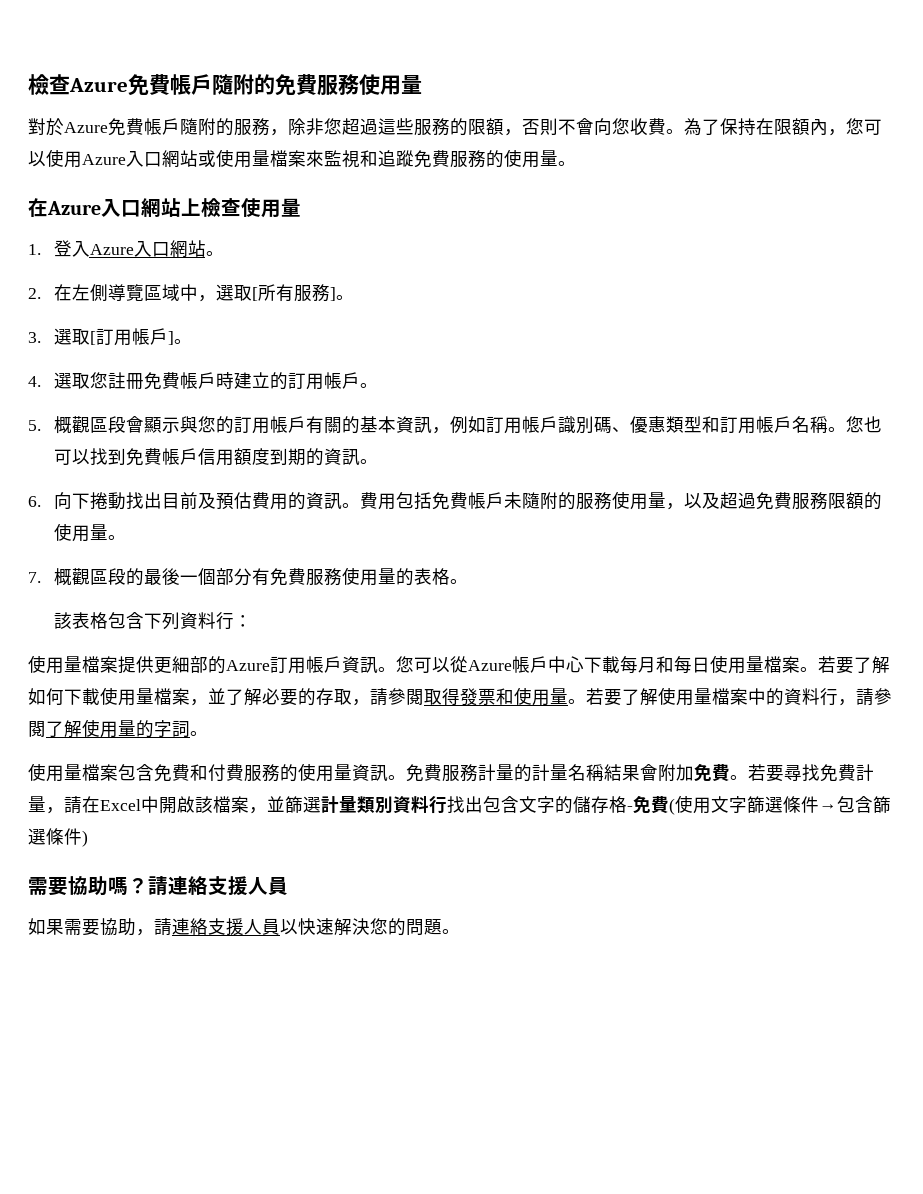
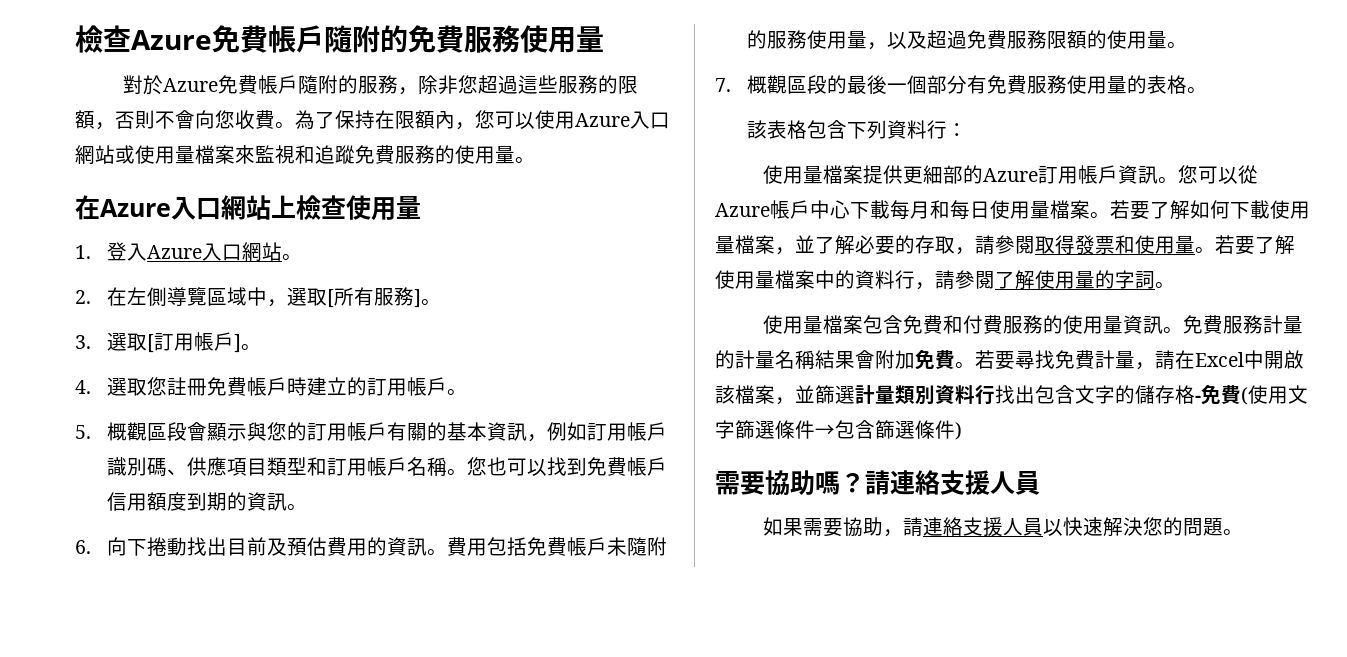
[629,416,666,433] 優惠 -> [187,457,268,476] 供應項目

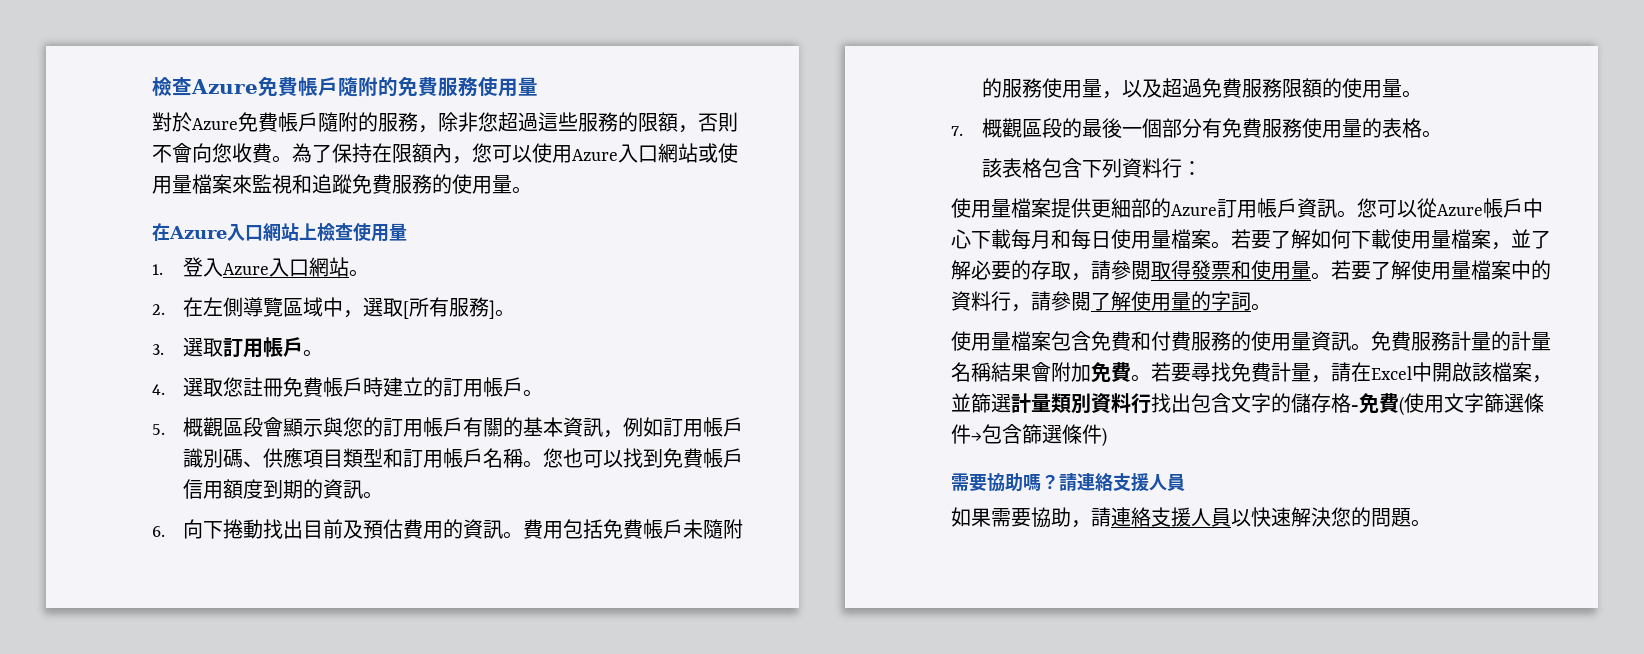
[147,332,242,353] [訂用帳戶] -> [222,337,303,358] 訂用帳戶

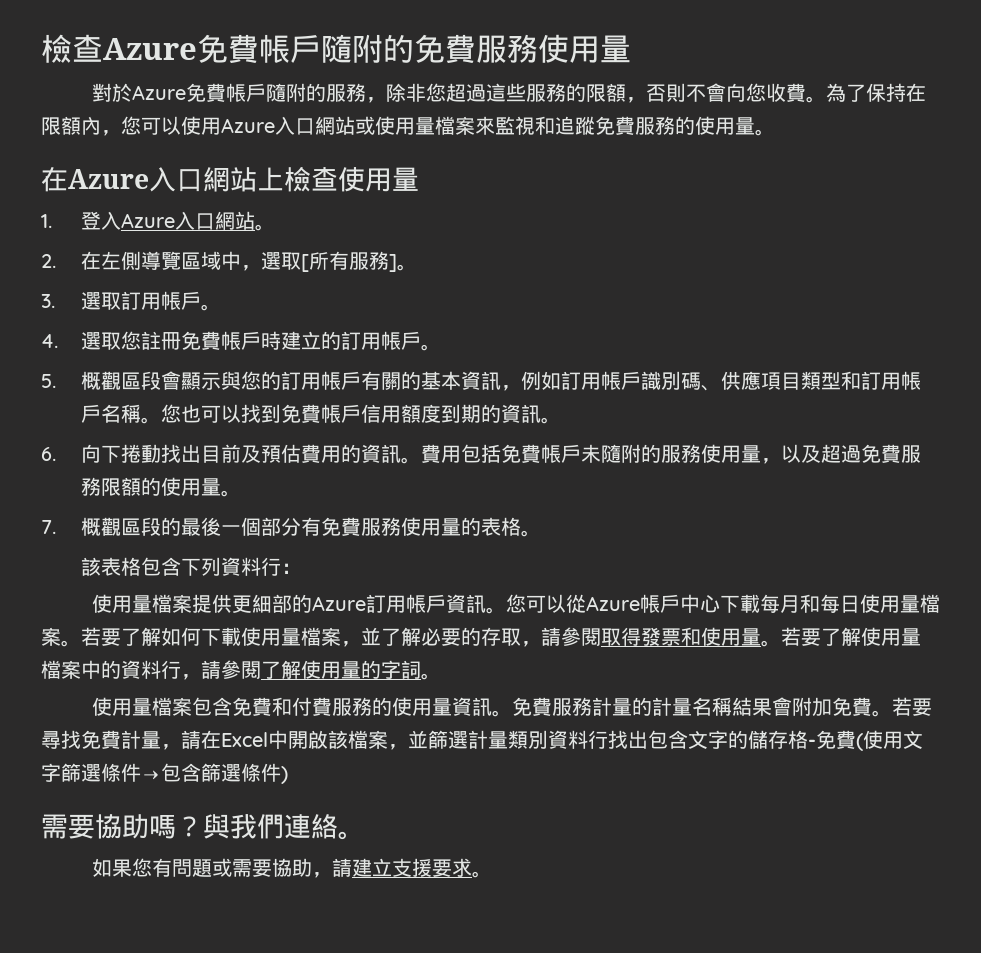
[1059,473,1185,492] 請連絡支援人員 -> [203,814,365,840] 與我們連絡。
(991, 517) none -> [131,858,232,877] 您有問題或
[1111,507,1411,527] 連絡支援人員以快速解決您的問題 -> [351,858,472,877] 建立支援要求

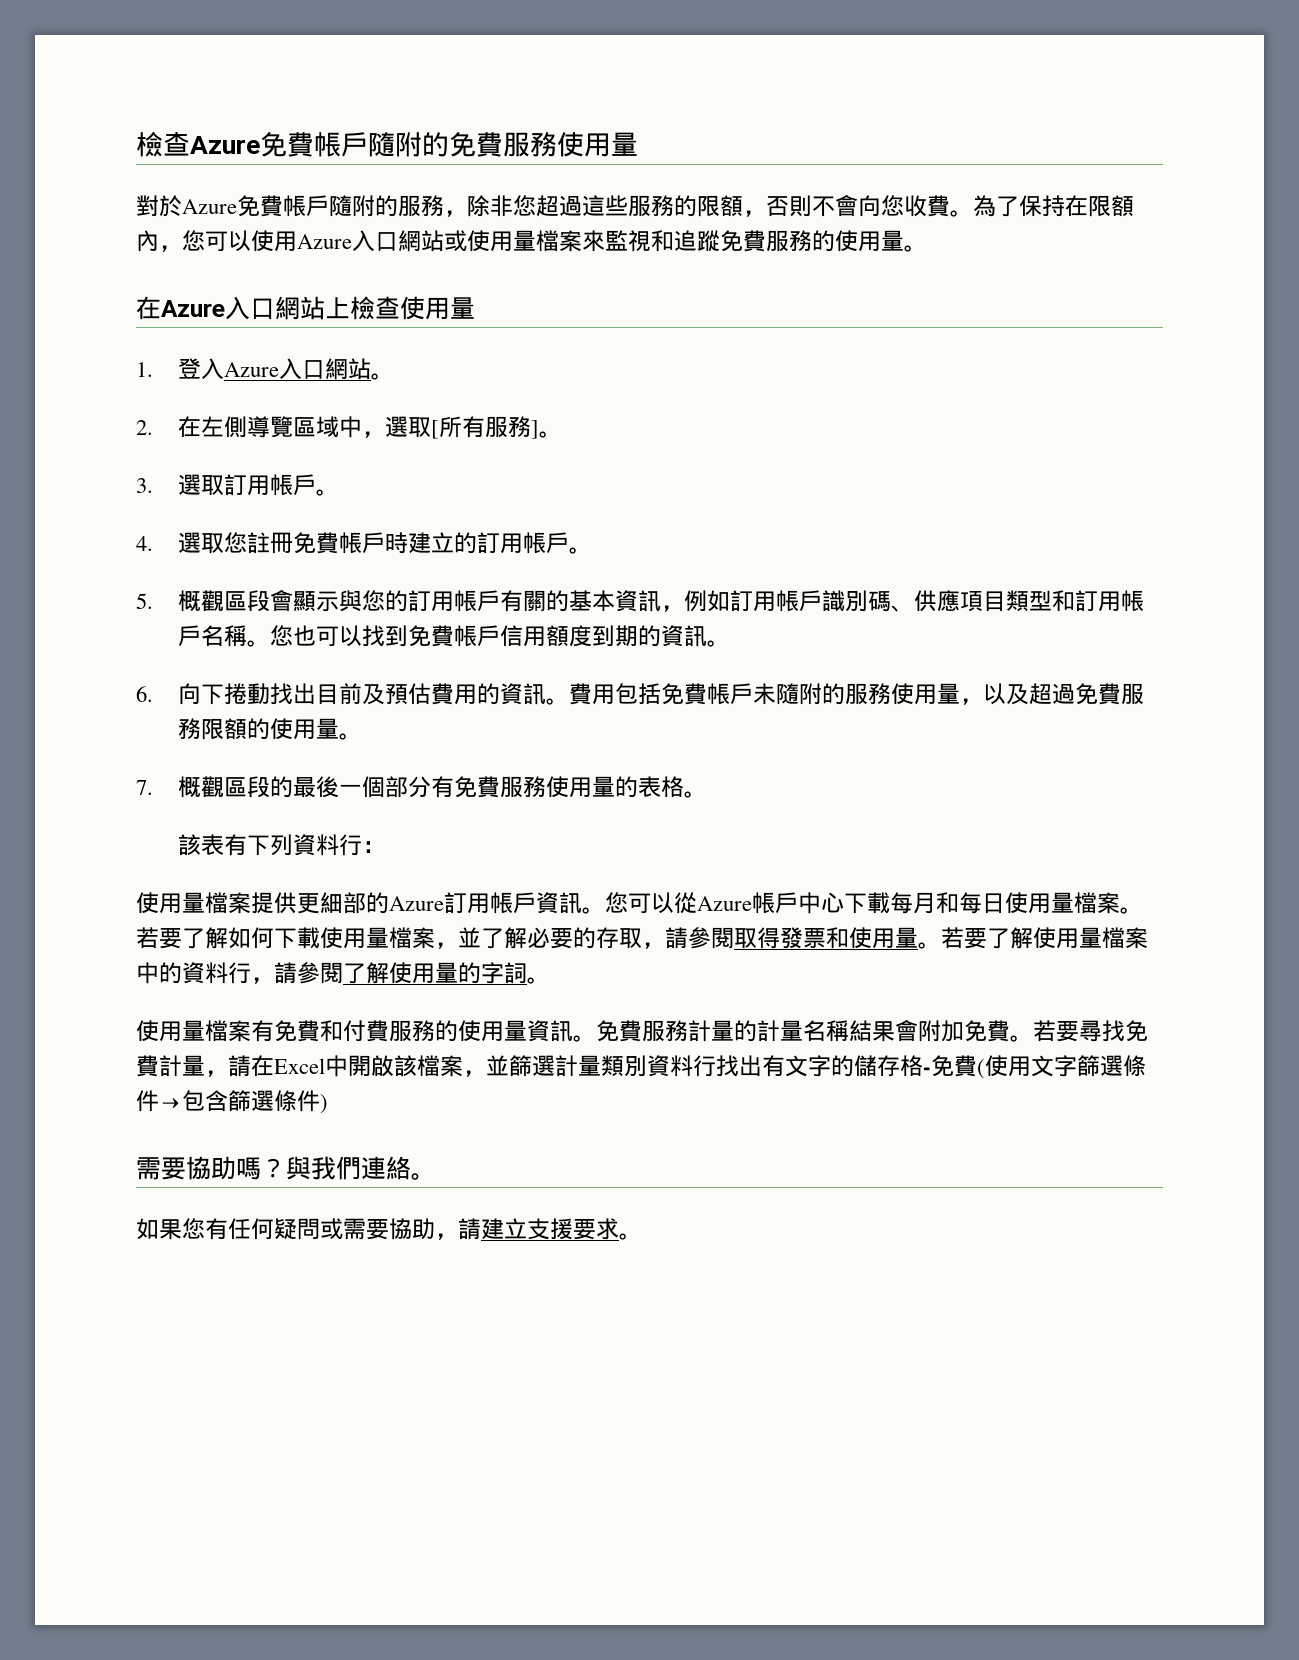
[120,557,181,576] 格包含 -> [223,834,247,856] 有
[191,697,232,716] 包含 -> [251,1020,274,1042] 有
[648,730,688,749] 包含 -> [762,1055,785,1077] 有
[171,859,212,877] 問題 -> [228,1218,320,1240] 任何疑問

